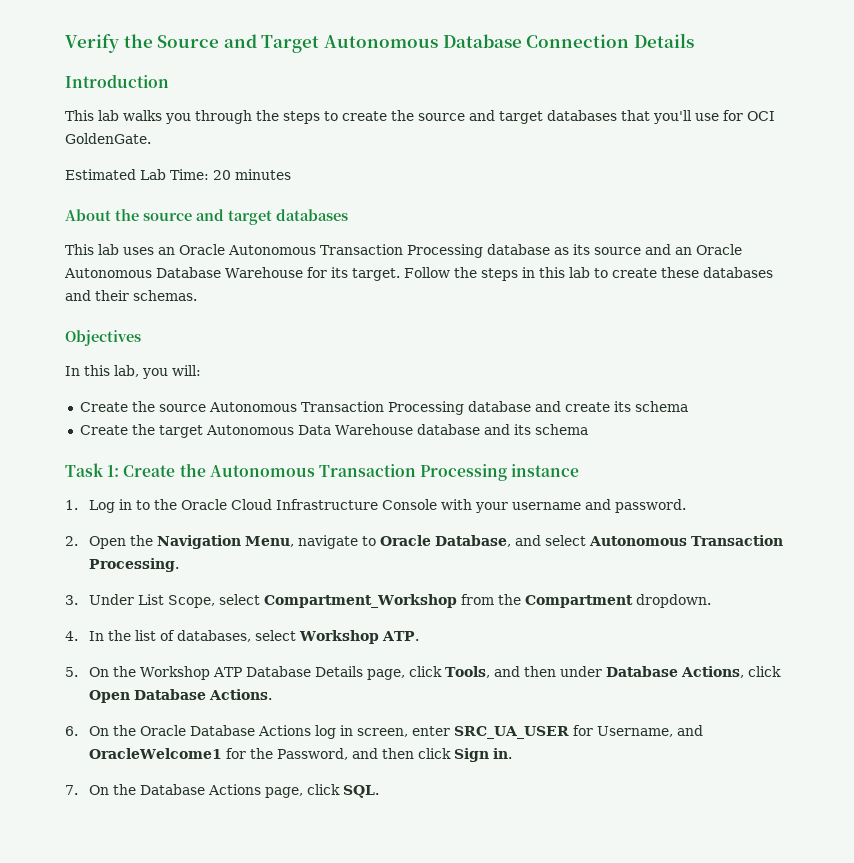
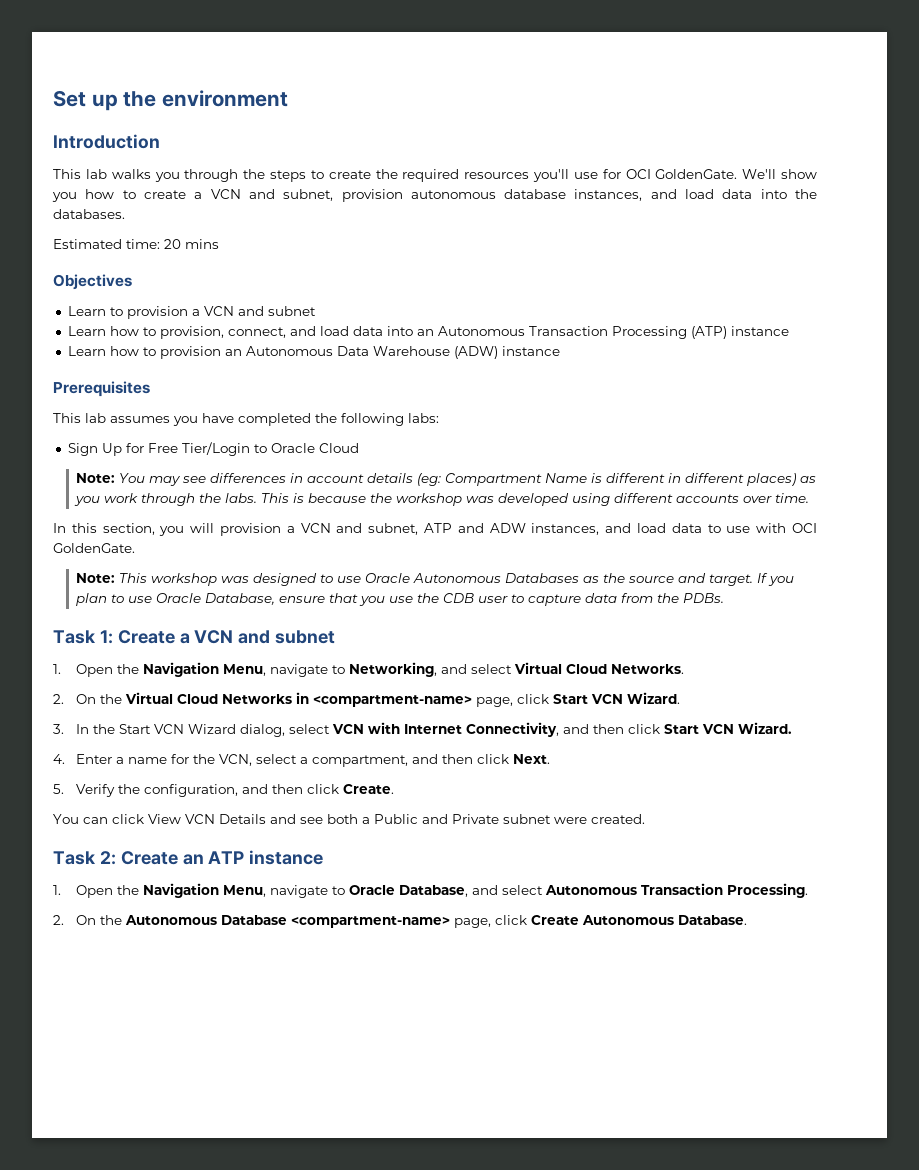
[65,33,694,53] Verify the Source and Target Autonomous Database Connection Details -> [53,90,289,111] Set up the environment
[418,110,650,124] source and target databases that -> [402,169,530,182] required resources
[65,169,291,180] [65,209,348,225] [65,244,742,258] [64,267,773,281] [65,290,197,301] [65,330,141,346] [65,365,201,379] [79,401,688,415] [79,424,588,438] [65,463,580,481] [65,499,686,513] [65,536,78,546] // Estimated Lab Time: 20 minutes // About the source and target databases // This lab uses an Oracle Autonomous Transaction Processing database as its source and an Oracle Autonomous Database Warehouse for its target. Follow the steps in this lab to create these databases and their schemas. // Objectives // In this lab, you will: // Create the source Autonomous Transaction Processing database and create its schema // Create the target Autonomous Data Warehouse database and its schema // Task 1: Create the Autonomous Transaction Processing instance // 1. Log in to the Oracle Cloud Infrastructure Console with your username and password. // 2. -> [742,169,818,179] [52,189,817,202] [53,209,125,219] [53,239,219,249] [53,274,132,290] [67,306,316,319] [67,326,789,339] [67,346,560,359] [53,381,150,397] [53,413,439,426] [67,442,359,456] [75,473,816,486] [73,493,809,506] [53,523,817,536] [53,543,135,553] [75,573,794,586] [75,593,724,606] [53,630,336,644] [53,662,684,677] [53,692,680,707] [53,722,792,737] [53,754,550,767] [53,784,394,797] [53,814,645,824] [53,850,324,865] [53,885,61,895] We'll show you how to create a VCN and subnet, provision autonomous database instances, and load data into the databases. // Estimated time: 20 mins // Objectives // Learn to provision a VCN and subnet // Learn how to provision, connect, and load data into an Autonomous Transaction Processing (ATP) instance // Learn how to provision an Autonomous Data Warehouse (ADW) instance // Prerequisites // This lab assumes you have completed the following labs: // Sign Up for Free Tier/Login to Oracle Cloud // Note: You may see differences in account details (eg: Compartment Name is different in different places) as you work through the labs. This is because the workshop was developed using different accounts over time. // In this section, you will provision a VCN and subnet, ATP and ADW instances, and load data to use with OCI GoldenGate. // Note: This workshop was designed to use Oracle Autonomous Databases as the source and target. If you plan to use Oracle Database, ensure that you use the CDB user to capture data from the PDBs. // Task 1: Create a VCN and subnet // 1. Open the Navigation Menu, navigate to Networking, and select Virtual Cloud Networks. // 2. On the Virtual Cloud Networks in <compartment-name> page, click Start VCN Wizard. // 3. In the Start VCN Wizard dialog, select VCN with Internet Connectivity, and then click Start VCN Wizard. // 4. Enter a name for the VCN, select a compartment, and then click Next. // 5. Verify the configuration, and then click Create. // You can click View VCN Details and see both a Public and Private subnet were created. // Task 2: Create an ATP instance // 1.
[65,594,711,608] [65,630,419,644] [65,666,781,680] [88,689,272,703] [65,725,703,739] [88,748,512,762] [65,784,379,798] 3. Under List Scope, select Compartment_Workshop from the Compartment dropdown. // 4. In the list of databases, select Workshop ATP. // 5. On the Workshop ATP Database Details page, click Tools, and then under Database Actions, click Open Database Actions. // 6. On the Oracle Database Actions log in screen, enter SRC_UA_USER for Username, and OracleWelcome1 for the Password, and then click Sign in. // 7. On the Database Actions page, click SQL. -> [53,915,747,928] 2. On the Autonomous Database <compartment-name> page, click Create Autonomous Database.

